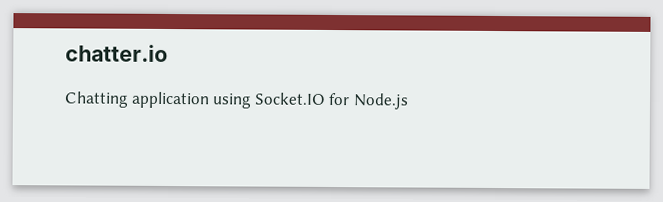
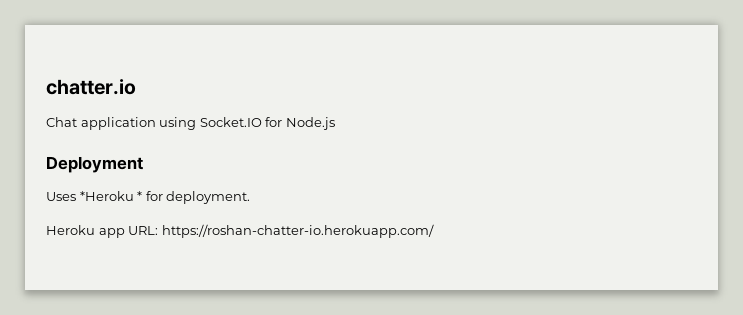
[64,91,129,108] Chatting -> [46,117,77,127] Chat
(409, 101) none -> [46,156,143,173] [46,191,251,204] [46,224,434,238] // Deployment // Uses *Heroku * for deployment. // Heroku app URL: https://roshan-chatter-io.herokuapp.com/

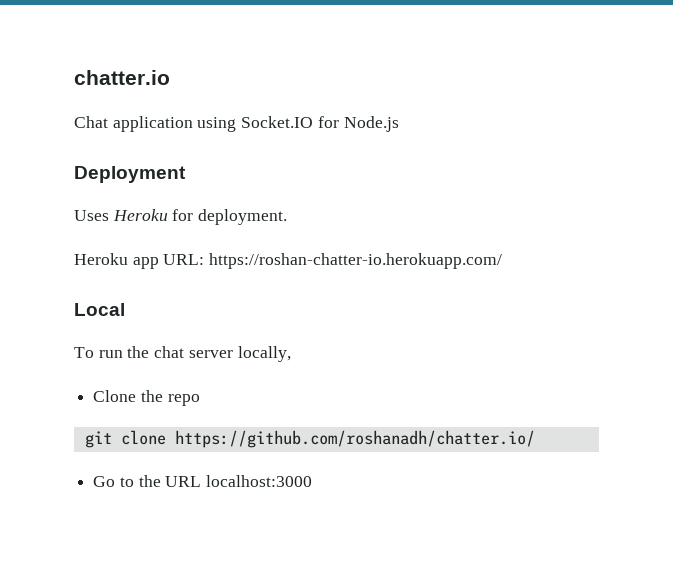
[79,191,143,201] *Heroku * -> [112,209,168,221] Heroku
(434, 231) none -> [74,303,125,316] [74,346,291,362] [93,390,200,406] [84,430,535,448] [93,475,313,487] // Local // To run the chat server locally, // Clone the repo // git clone https://github.com/roshanadh/chatter.io/ // Go to the URL localhost:3000

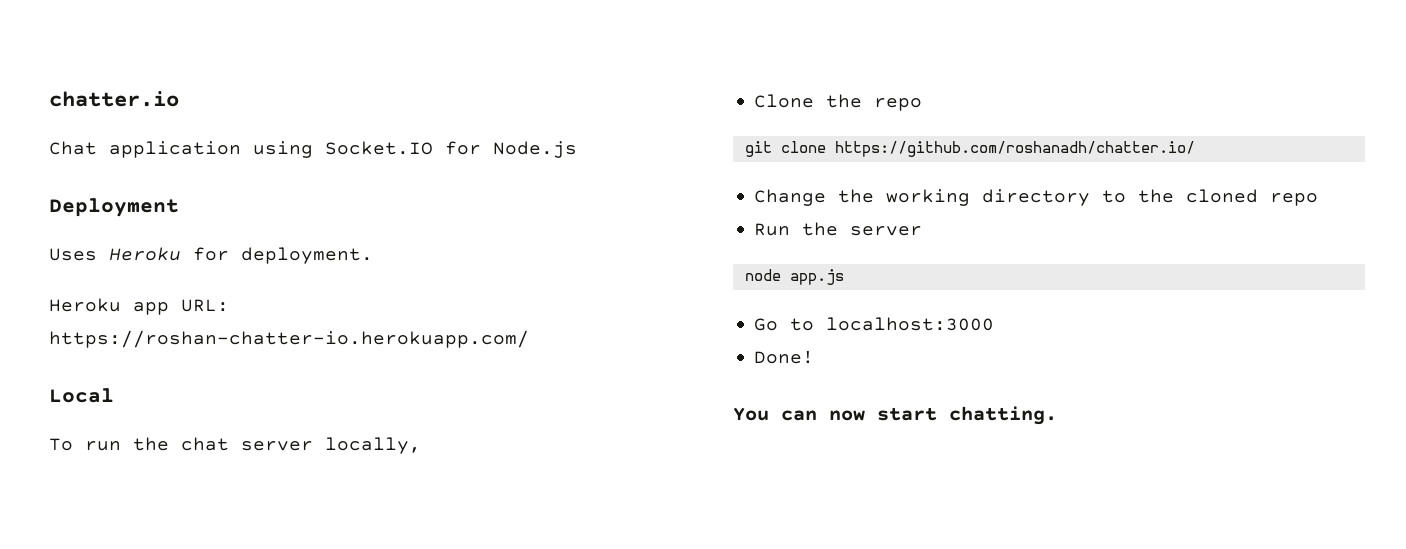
(535, 439) none -> [754,189,1319,206] [754,222,923,236] [744,269,844,285] // Change the working directory to the cloned repo // Run the server // node app.js
[138,475,202,487] the URL -> (815, 324) none
(313, 481) none -> [754,350,815,364] [733,406,1057,425] // Done! // You can now start chatting.

